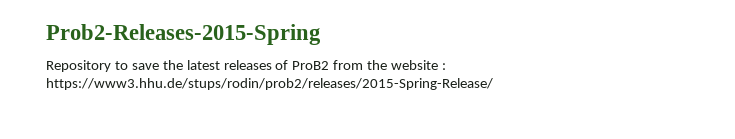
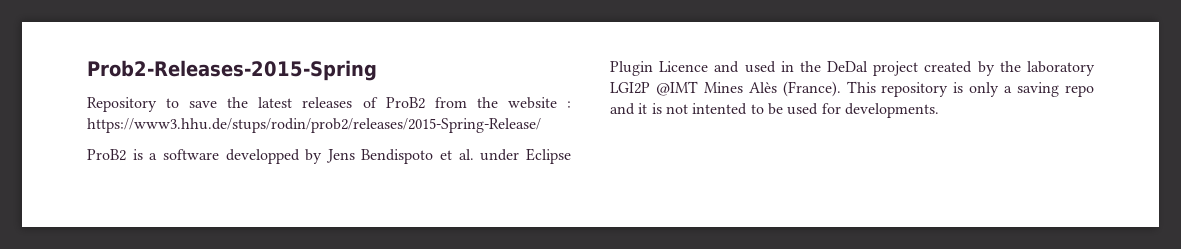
(493, 84) none -> [87,148,571,164] [610,61,1095,76] [610,81,1094,97] [610,103,939,118] // ProB2 is a software developped by Jens Bendispoto et al. under Eclipse Plugin Licence and used in the DeDal project created by the laboratory LGI2P @IMT Mines Alès (France). This repository is only a saving repo and it is not intented to be used for developments.

